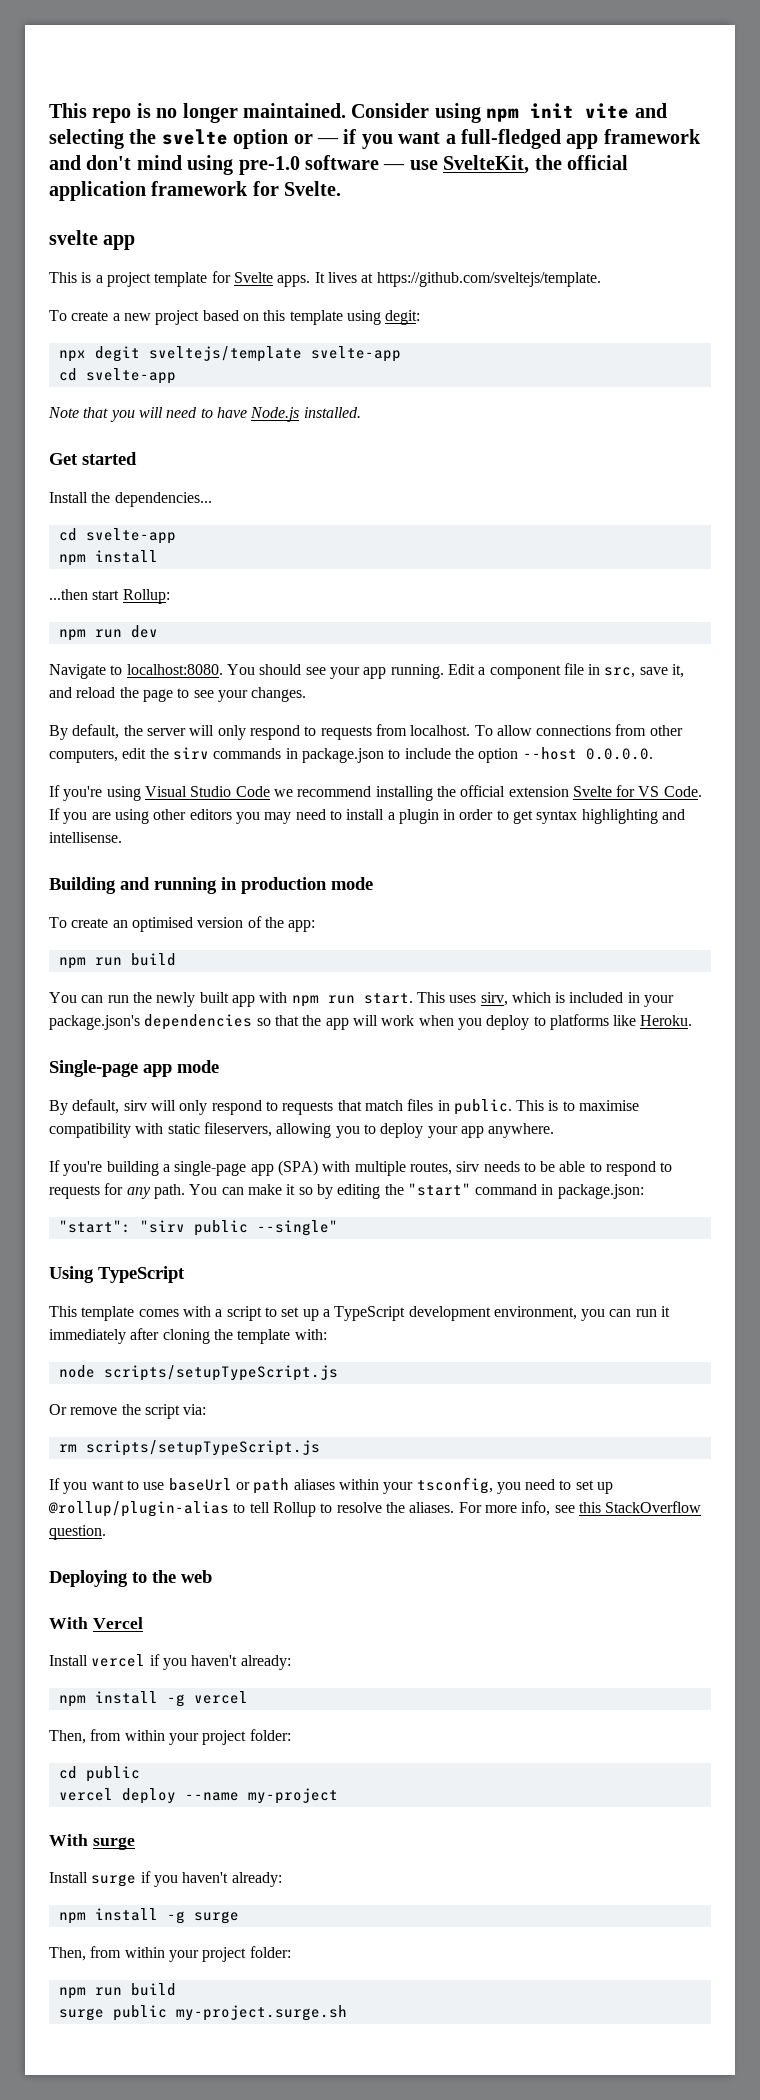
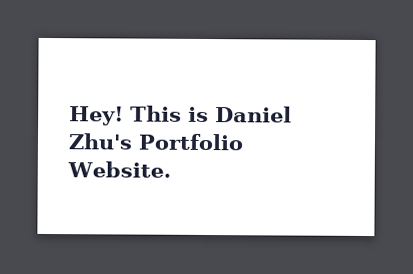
[49,103,667,123] [49,129,701,149] [49,155,628,175] [49,181,342,201] [49,230,136,250] [49,271,601,287] [49,310,421,325] [58,346,401,362] [58,368,176,384] [48,407,361,422] [49,452,137,465] [49,492,212,507] [58,528,176,544] [58,550,158,566] [49,589,170,604] [58,625,158,641] [49,663,685,679] [49,687,307,702] [49,724,683,740] [49,747,653,763] [49,785,702,801] [49,808,686,824] [49,832,122,843] [49,877,373,894] [49,916,316,932] [58,953,176,969] [49,992,675,1007] [49,1014,693,1030] [49,1060,219,1077] [49,1099,640,1115] [49,1122,555,1138] [49,1160,673,1176] [49,1183,644,1199] [58,1220,338,1236] [49,1266,185,1283] [49,1306,671,1321] [49,1328,327,1344] [58,1365,338,1381] [49,1404,207,1419] [58,1440,320,1456] [49,1477,614,1494] [48,1501,702,1517] [49,1525,106,1540] [49,1570,212,1587] [49,1617,143,1629] [49,1654,291,1670] [58,1691,248,1707] [49,1729,291,1745] [58,1766,140,1782] [58,1788,338,1804] [49,1834,135,1850] [49,1871,282,1887] [58,1908,239,1924] [49,1946,291,1962] [58,1983,176,1999] [58,2005,347,2021] This repo is no longer maintained. Consider using npm init vite and selecting the svelte option or — if you want a full-fledged app framework and don't mind using pre-1.0 software — use SvelteKit, the official application framework for Svelte. // svelte app // This is a project template for Svelte apps. It lives at https://github.com/sveltejs/template. // To create a new project based on this template using degit: // npx degit sveltejs/template svelte-app // cd svelte-app // Note that you will need to have Node.js installed. // Get started // Install the dependencies... // cd svelte-app // npm install // ...then start Rollup: // npm run dev // Navigate to localhost:8080. You should see your app running. Edit a component file in src, save it, and reload the page to see your changes. // By default, the server will only respond to requests from localhost. To allow connections from other computers, edit the sirv commands in package.json to include the option --host 0.0.0.0. // If you're using Visual Studio Code we recommend installing the official extension Svelte for VS Code. If you are using other editors you may need to install a plugin in order to get syntax highlighting and intellisense. // Building and running in production mode // To create an optimised version of the app: // npm run build // You can run the newly built app with npm run start. This uses sirv, which is included in your package.json's dependencies so that the app will work when you deploy to platforms like Heroku. // Single-page app mode // By default, sirv will only respond to requests that match files in public. This is to maximise compatibility with static fileservers, allowing you to deploy your app anywhere. // If you're building a single-page app (SPA) with multiple routes, sirv needs to be able to respond to requests for any path. You can make it so by editing the "start" command in package.json: // "start": "sirv public --single" // Using TypeScript // This template comes with a script to set up a TypeScript development environment, you can run it immediately after cloning the template with: // node scripts/setupTypeScript.js // Or remove the script via: // rm scripts/setupTypeScript.js // If you want to use baseUrl or path aliases within your tsconfig, you need to set up @rollup/plugin-alias to tell Rollup to resolve the aliases. For more info, see this StackOverflow question. // Deploying to the web // With Vercel // Install vercel if you haven't already: // npm install -g vercel // Then, from within your project folder: // cd public // vercel deploy --name my-project // With surge // Install surge if you haven't already: // npm install -g surge // Then, from within your project folder: // npm run build // surge public my-project.surge.sh -> [69,105,292,126] [68,133,244,151] [67,161,171,178] Hey! This is Daniel Zhu's Portfolio Website.

